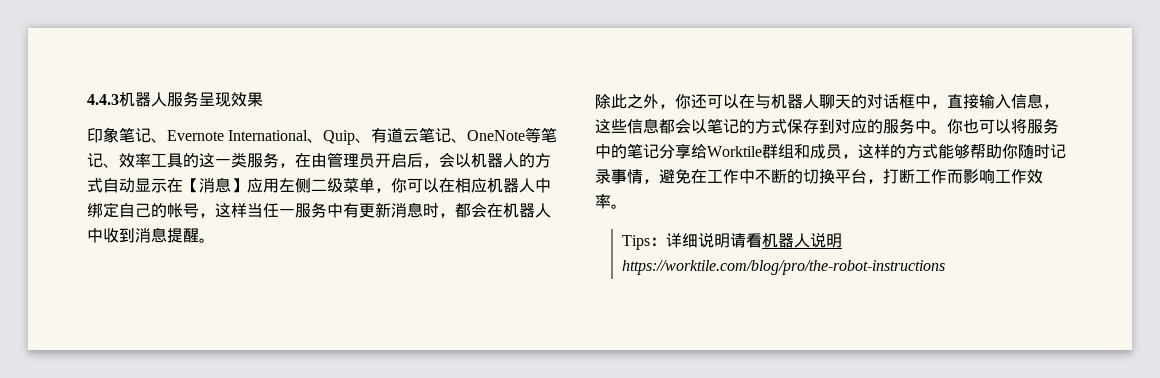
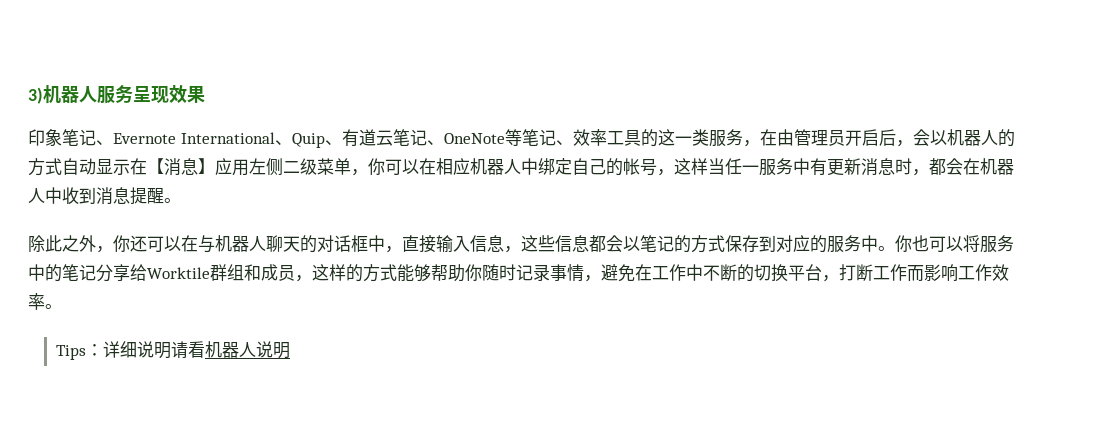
[87,94,119,105] 4.4.3 -> [28,87,43,104] 3)
[621,260,945,275] https://worktile.com/blog/pro/the-robot-instructions -> (291, 350) none

